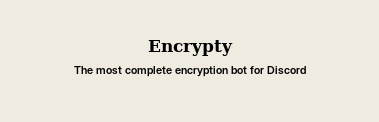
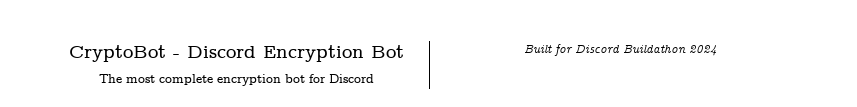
[147,40,233,56] Encrypty -> [69,45,404,62] CryptoBot - Discord Encryption Bot
(306, 70) none -> [524,44,717,56] // Built for Discord Buildathon 2024

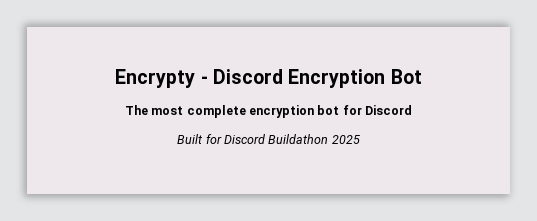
[69,45,166,62] CryptoBot -> [115,69,196,88] Encrypty
[689,45,717,56] 2024 -> [331,135,360,144] 2025

